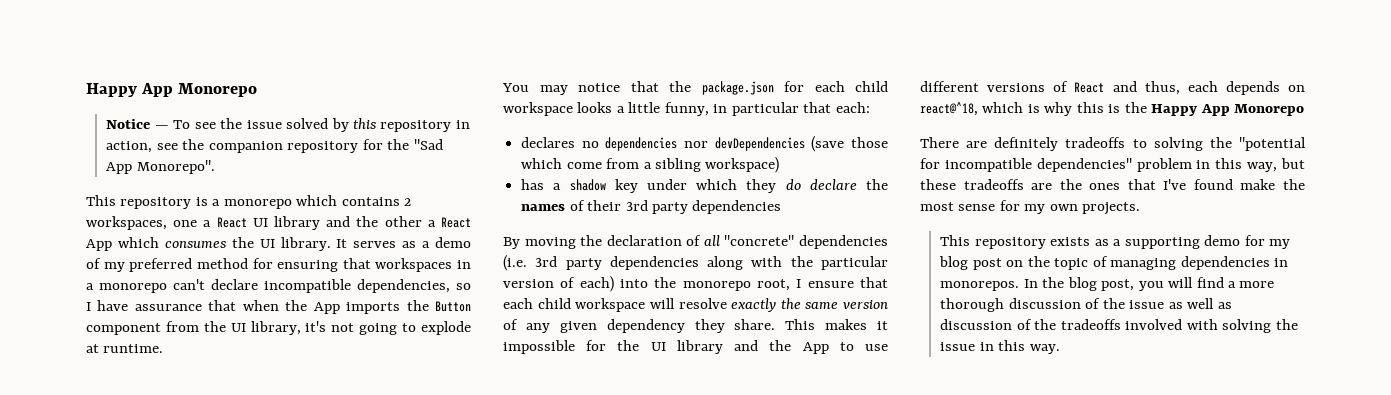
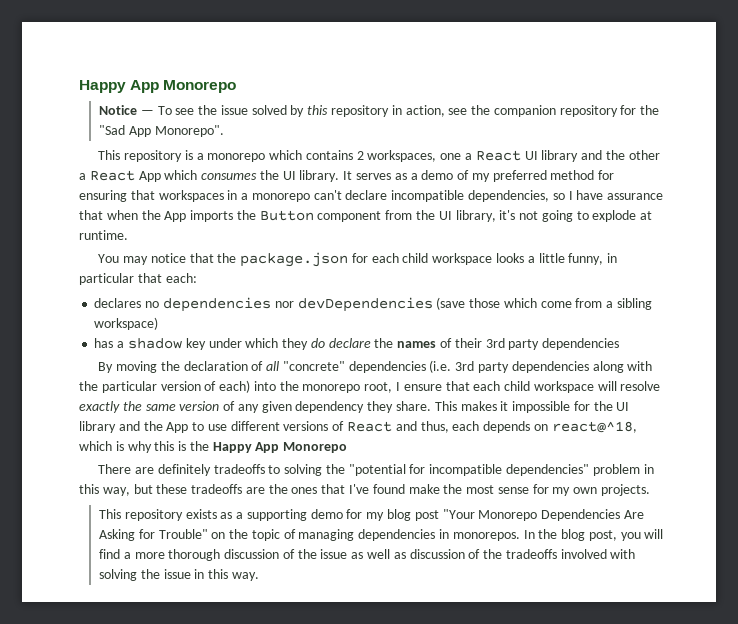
(1002, 264) none -> [442,509,644,521] [98,529,208,541] "Your Monorepo Dependencies Are Asking for Trouble"

